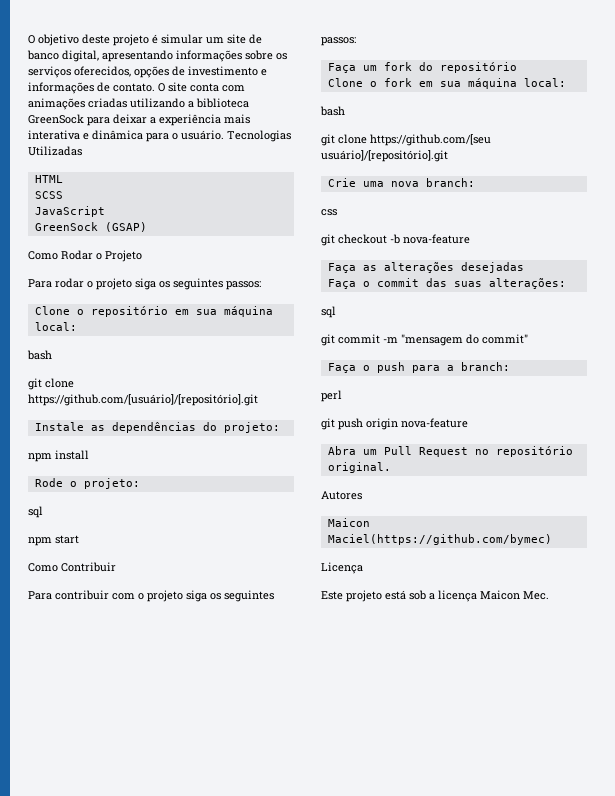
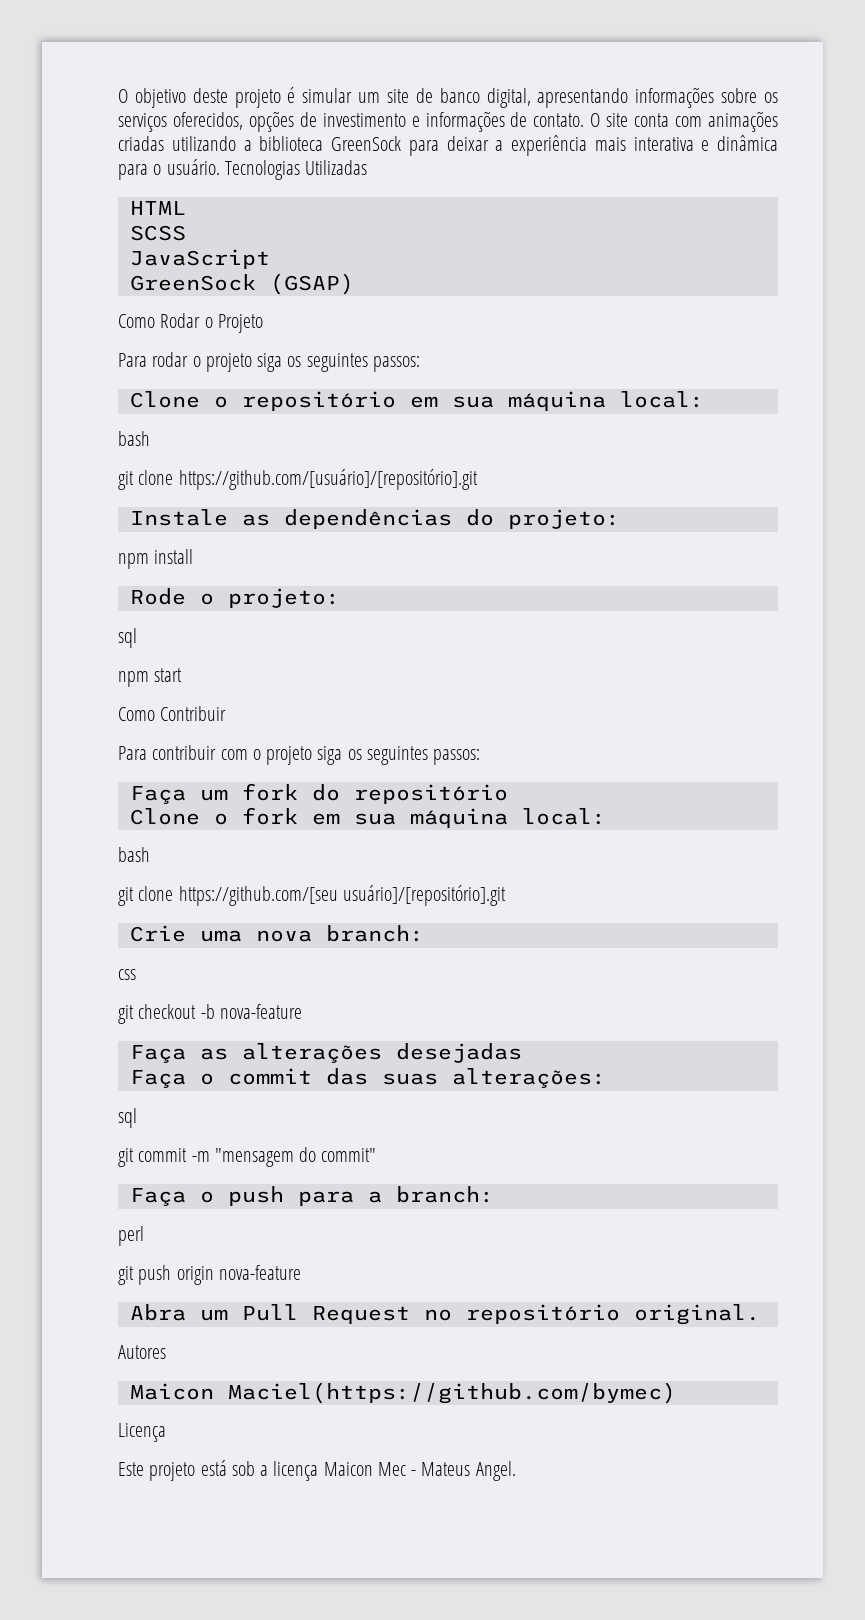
[523,591,549,600] Mec. -> [377,1461,516,1481] Mec - Mateus Angel.

